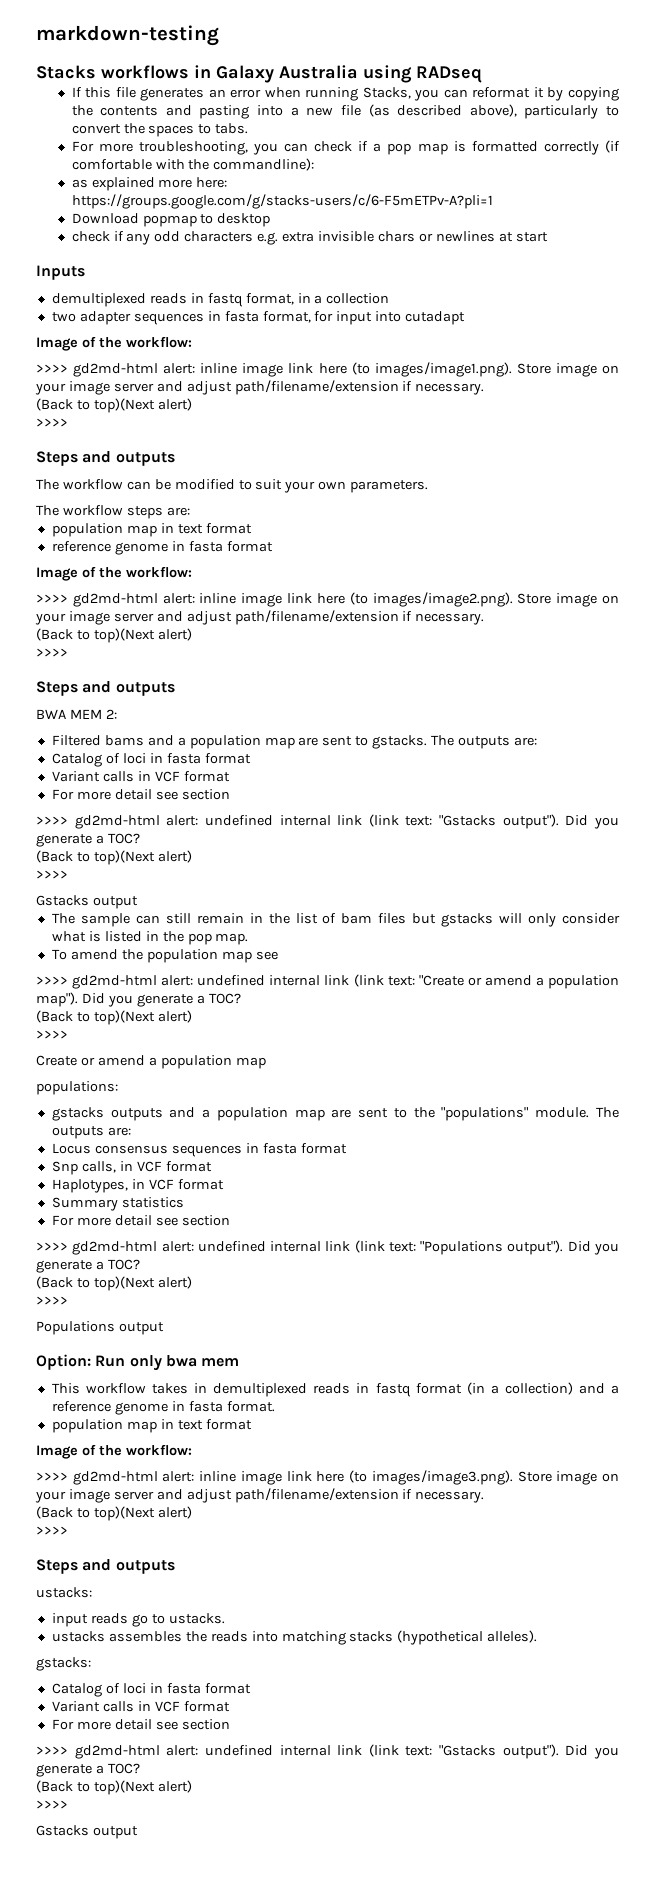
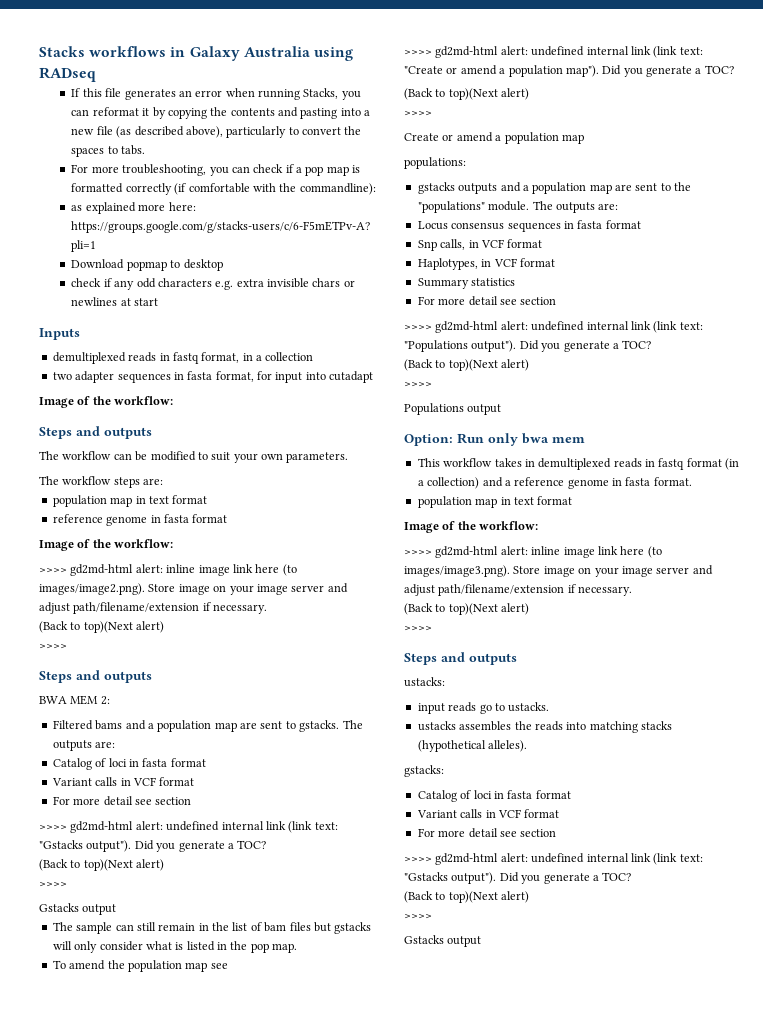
[36,25,219,46] markdown-testing // -> (39, 51) none
[36,362,620,377] [35,380,485,395] [36,398,192,413] [36,418,68,427] // >>>> gd2md-html alert: inline image link here (to images/image1.png). Store image on your image server and adjust path/filename/extension if necessary. // (Back to top)(Next alert) // >>>> -> (174, 400) none

